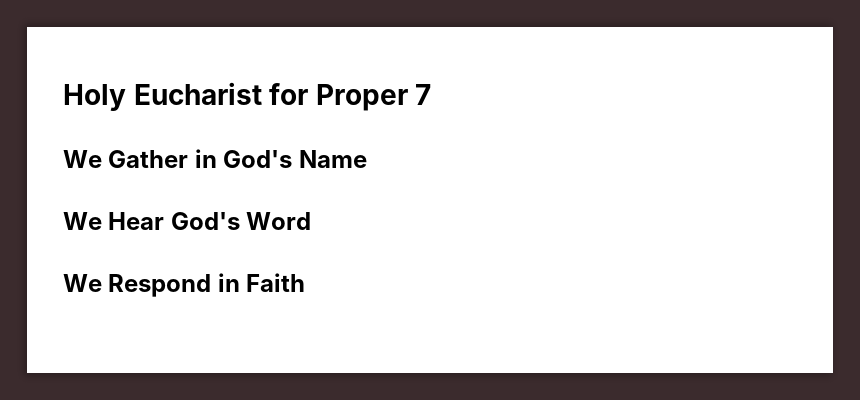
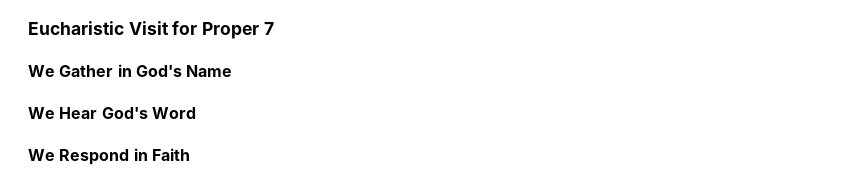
[63,82,262,111] Holy Eucharist -> [28,21,169,35] Eucharistic Visit

